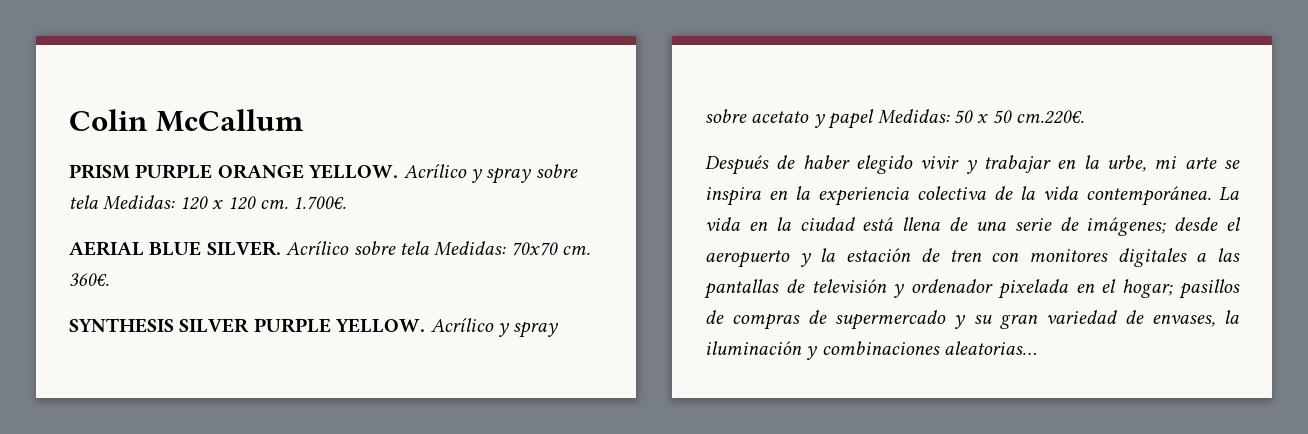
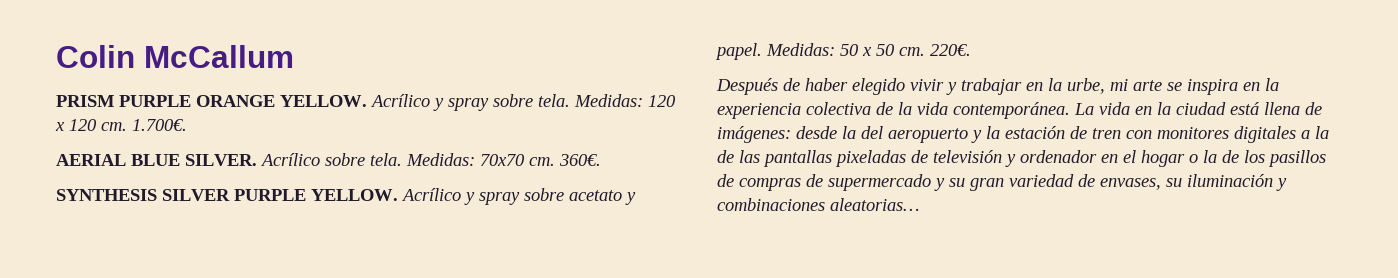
[69,195,98,209] tela -> [538,94,570,107] tela.
[400,241,429,255] tela -> [370,153,402,166] tela.
[828,109,875,129] papel -> [715,43,762,60] papel.
[1016,110,1085,124] cm.220€. -> [899,44,971,56] cm. 220€.
[975,217,1241,236] una serie de imágenes; desde el -> [717,126,883,143] imágenes: desde la del
(1207, 257) none -> [1315,126,1329,139] [717,150,734,163] la de
(779, 289) none -> [835,150,906,167] pixeladas
[997,279,1068,299] pixelada -> (1097, 156) none
[1122,279,1174,298] hogar; -> [1141,150,1265,167] hogar o la de los
[1224,310,1239,324] la -> [1166,178,1182,187] su

